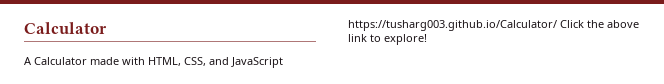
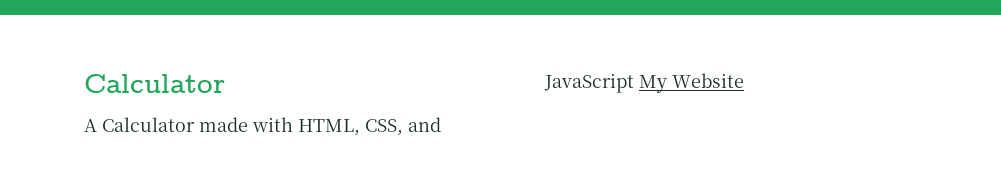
[348,20,639,31] [348,34,427,45] https://tusharg003.github.io/Calculator/ Click the above link to explore! -> [639,73,744,93] My Website

